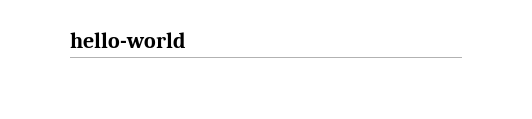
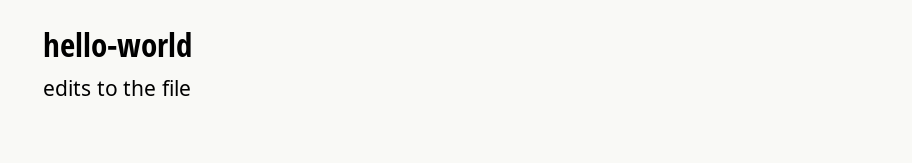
(186, 40) none -> [43,80,192,96] // edits to the file

